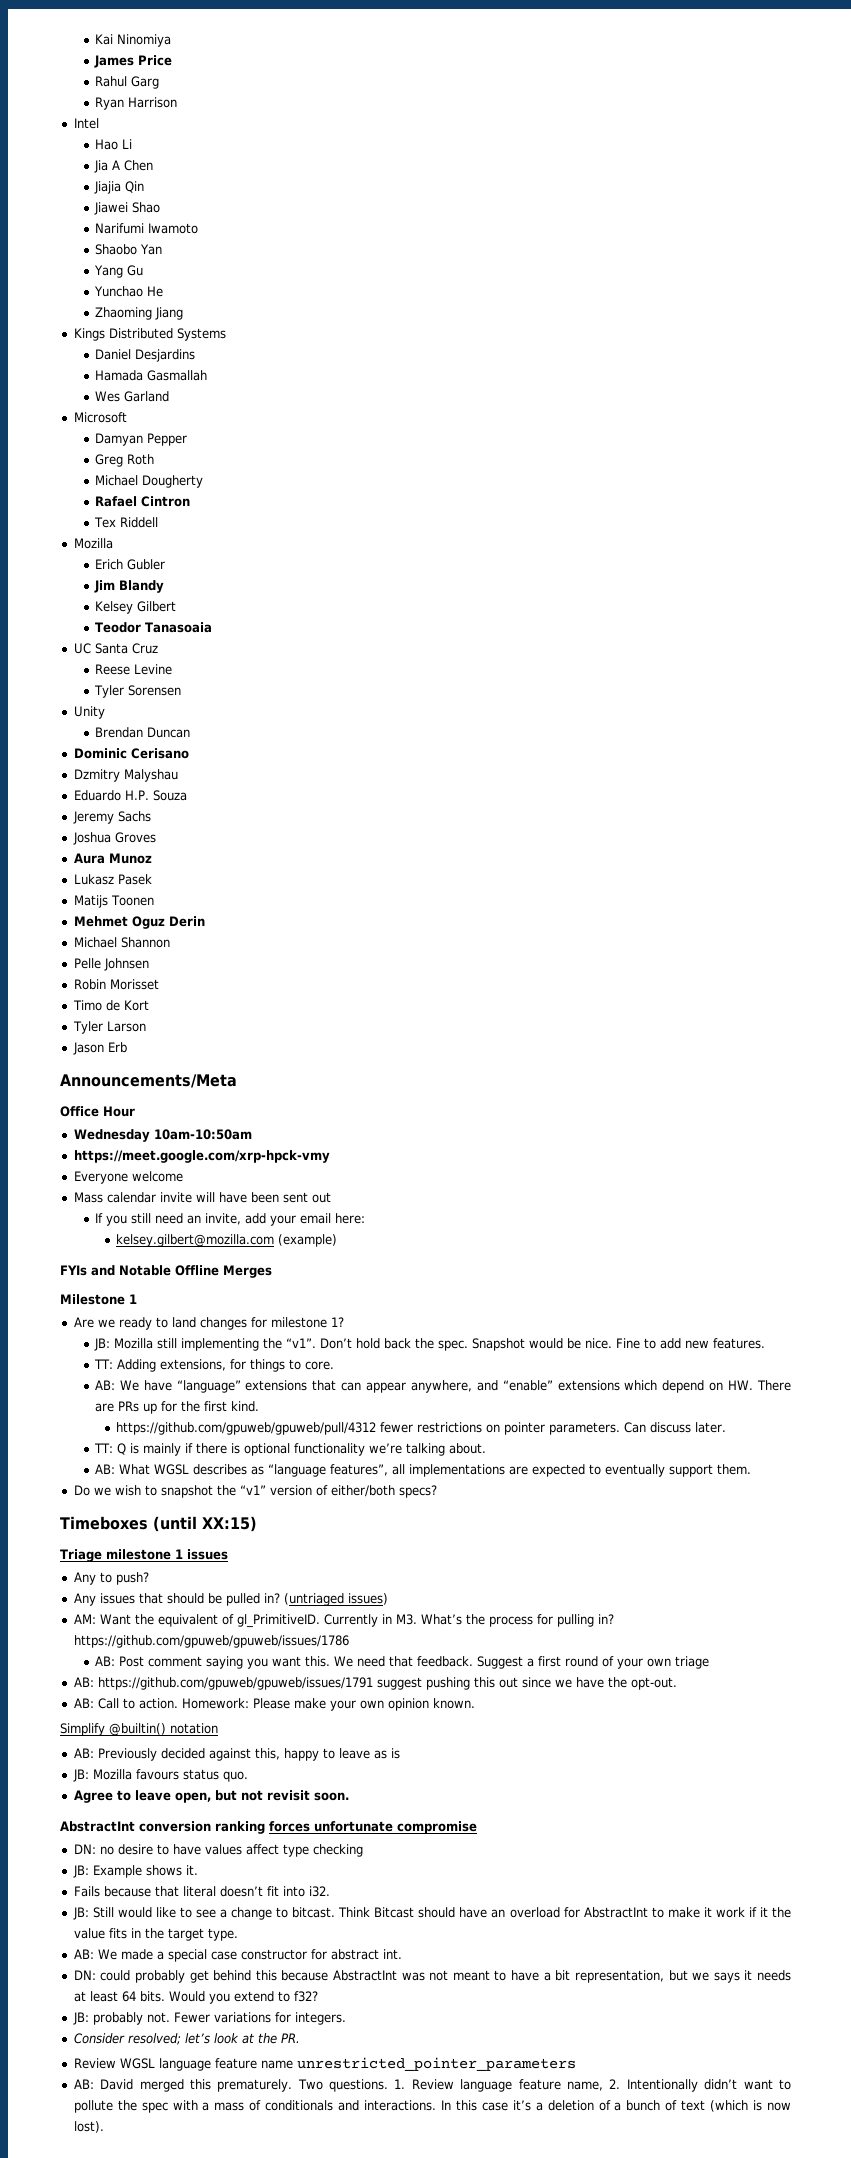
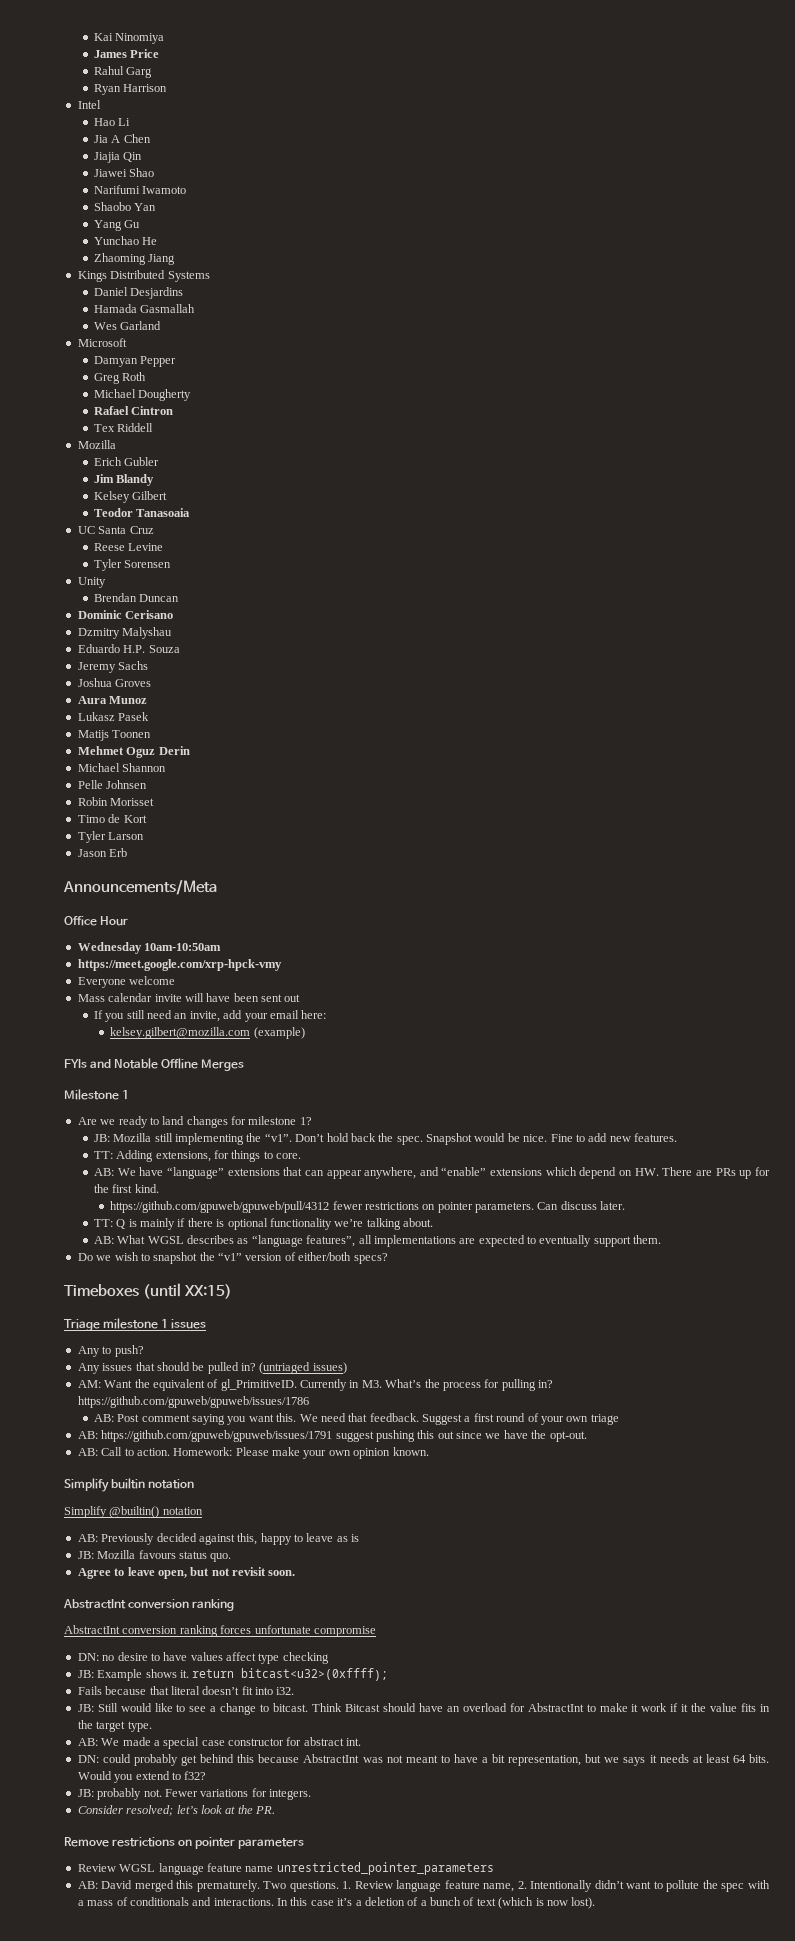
(475, 1703) none -> [64,1478,195,1492] // Simplify builtin notation
(265, 1827) none -> [64,1625,218,1637] // AbstractInt conversion ranking
(198, 1870) none -> [192,1668,389,1681] return bitcast<u32>(0xffff);
(300, 2038) none -> [64,1837,305,1849] // Remove restrictions on pointer parameters

